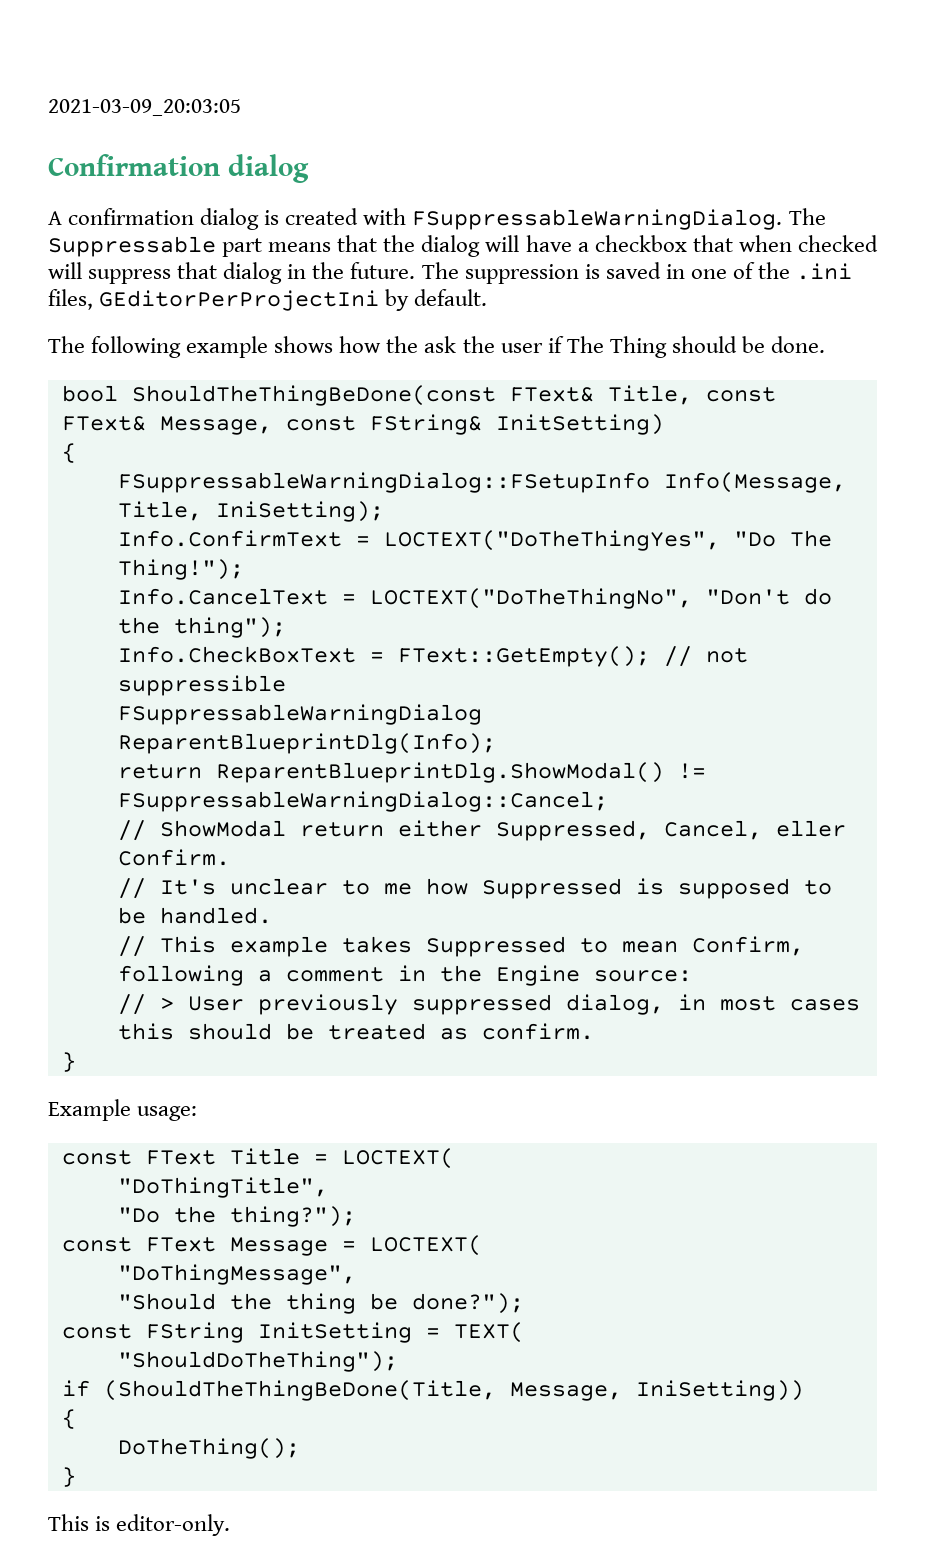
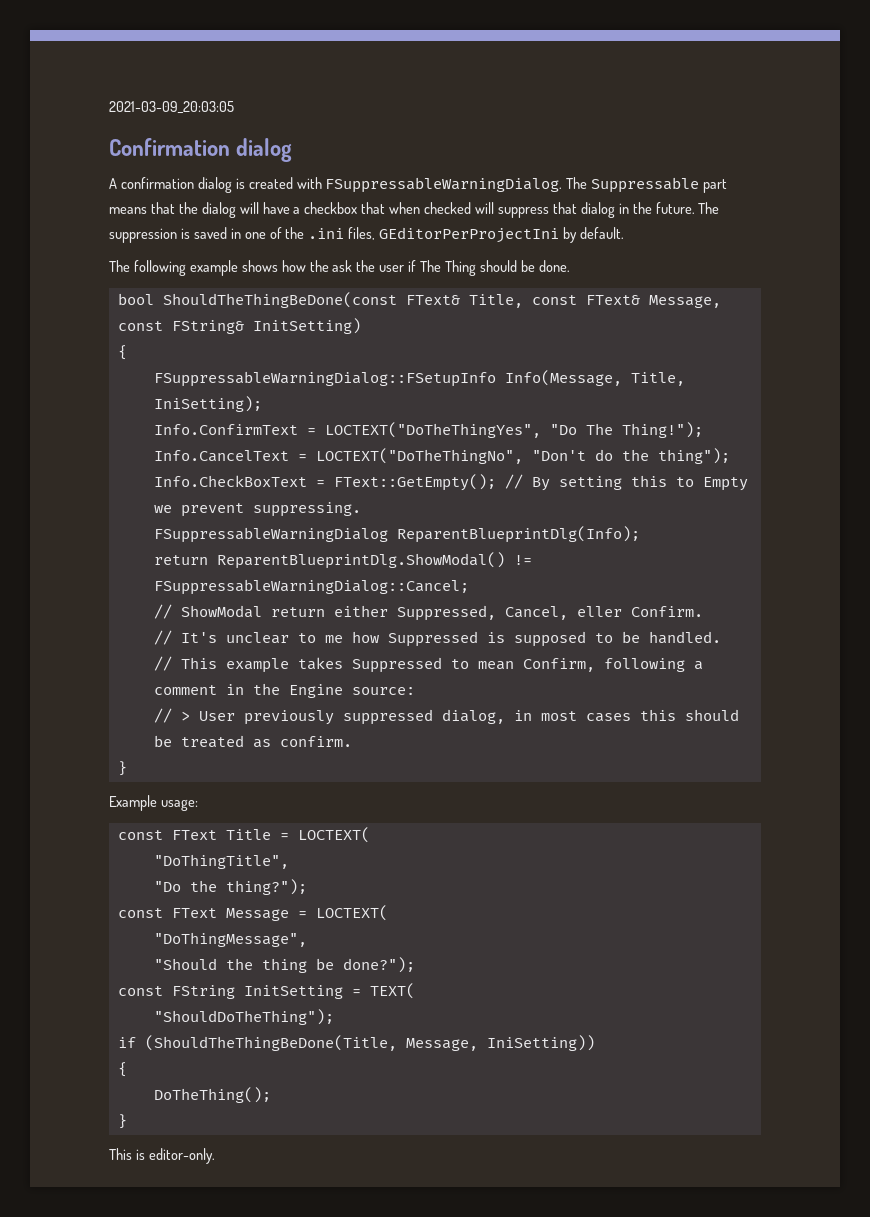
[705,648,748,663] [117,675,286,696] not suppressible -> [531,475,748,491] [153,502,361,517] By setting this to Empty we prevent suppressing.

